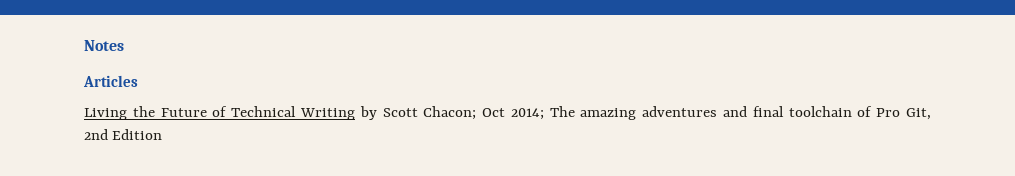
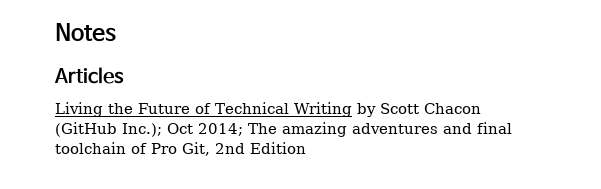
[423,106,477,120] Chacon; -> [423,103,481,114] [55,122,162,137] Chacon (GitHub Inc.);

